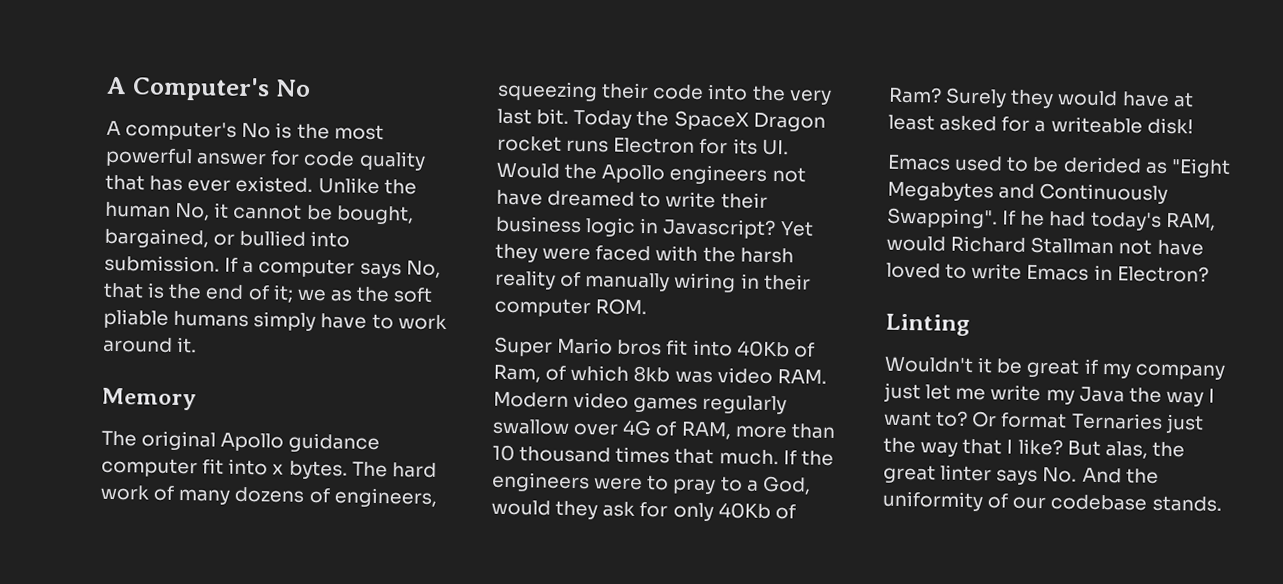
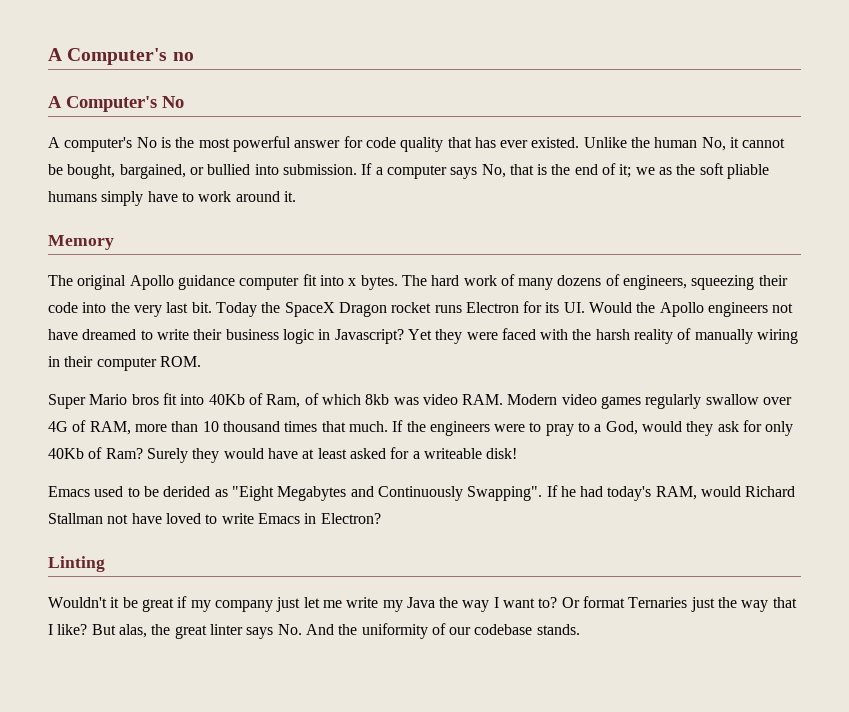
[106,76,270,102] A Computer's -> [48,48,194,65] [48,96,157,112] A Computer's no // A Computer's

